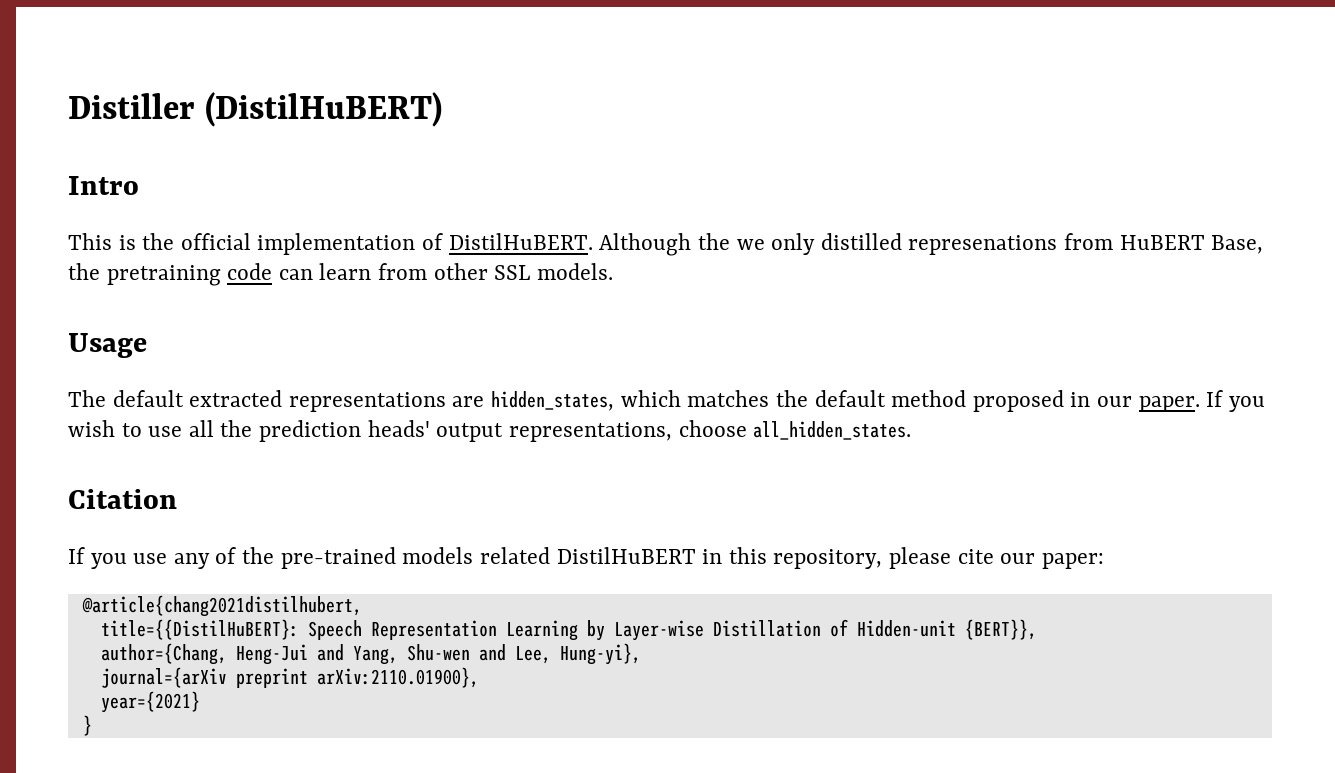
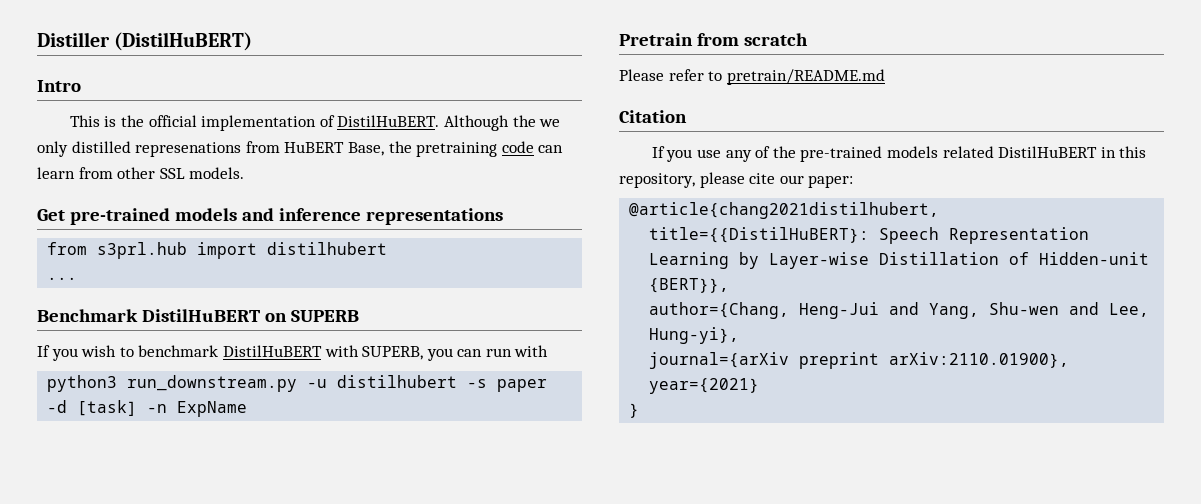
[68,333,147,358] [68,390,1265,412] [68,420,912,442] Usage // The default extracted representations are hidden_states, which matches the default method proposed in our paper. If you wish to use all the prediction heads' output representations, choose all_hidden_states. -> [37,208,503,225] [47,242,388,259] [47,277,78,280] [37,309,359,322] [37,345,549,361] [47,375,548,392] [47,400,248,417] [619,33,808,46] [619,69,885,85] Get pre-trained models and inference representations // from s3prl.hub import distilhubert // ... // Benchmark DistilHuBERT on SUPERB // If you wish to benchmark DistilHuBERT with SUPERB, you can run with // python3 run_downstream.py -u distilhubert -s paper -d [task] -n ExpName // Pretrain from scratch // Please refer to pretrain/README.md

